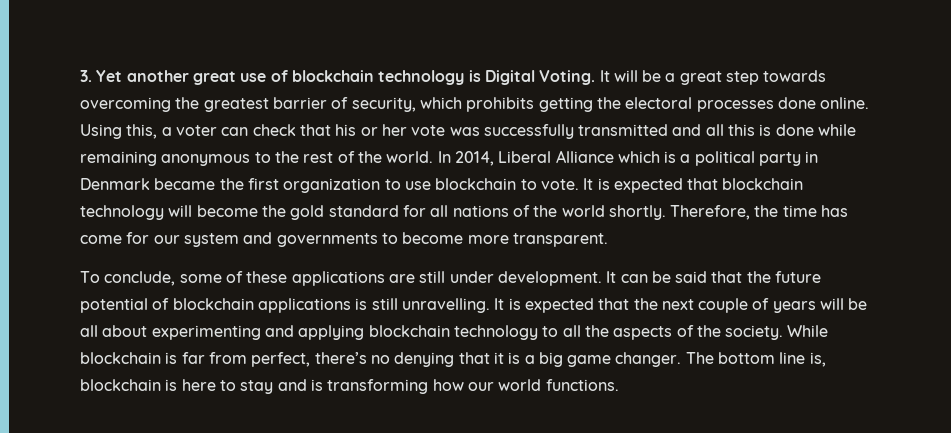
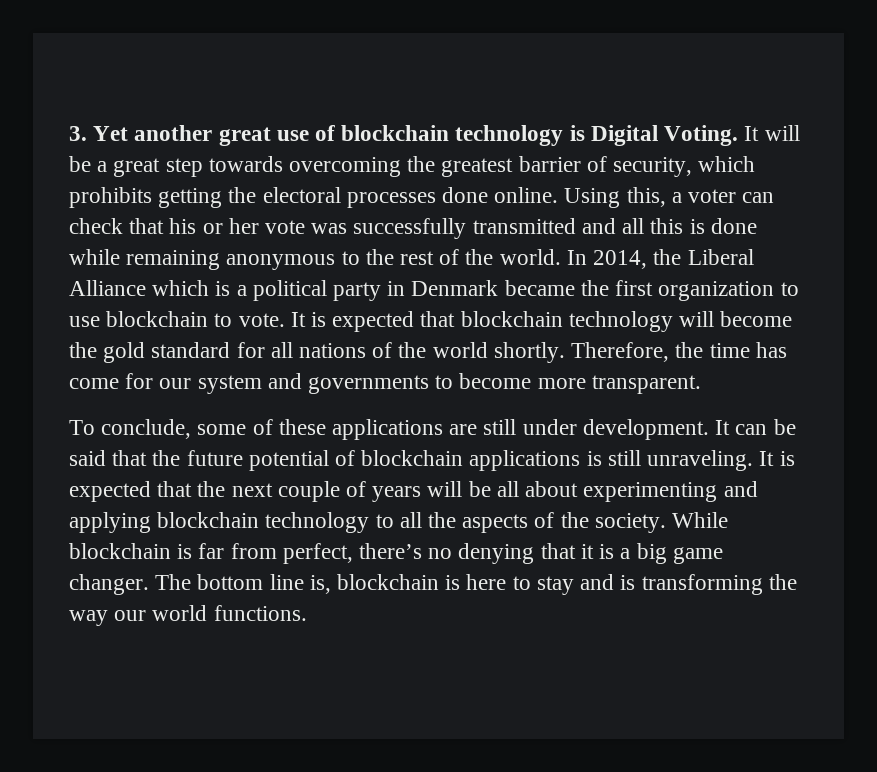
(494, 158) none -> [653,249,682,265] the
[401,298,490,313] unravelling. -> [647,450,754,471] unraveling.
[432,379,464,391] how -> [768,574,797,590] [69,610,108,626] the way

